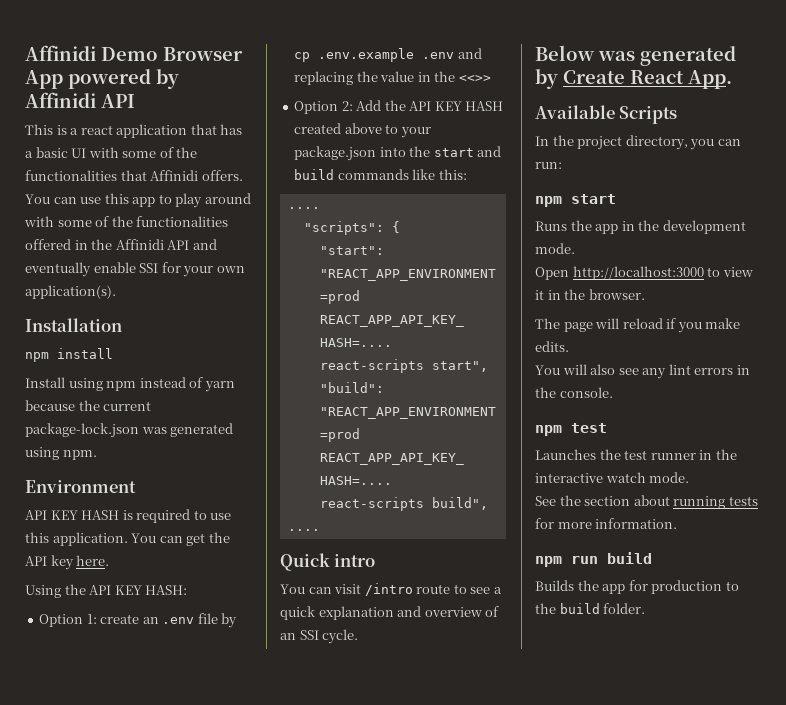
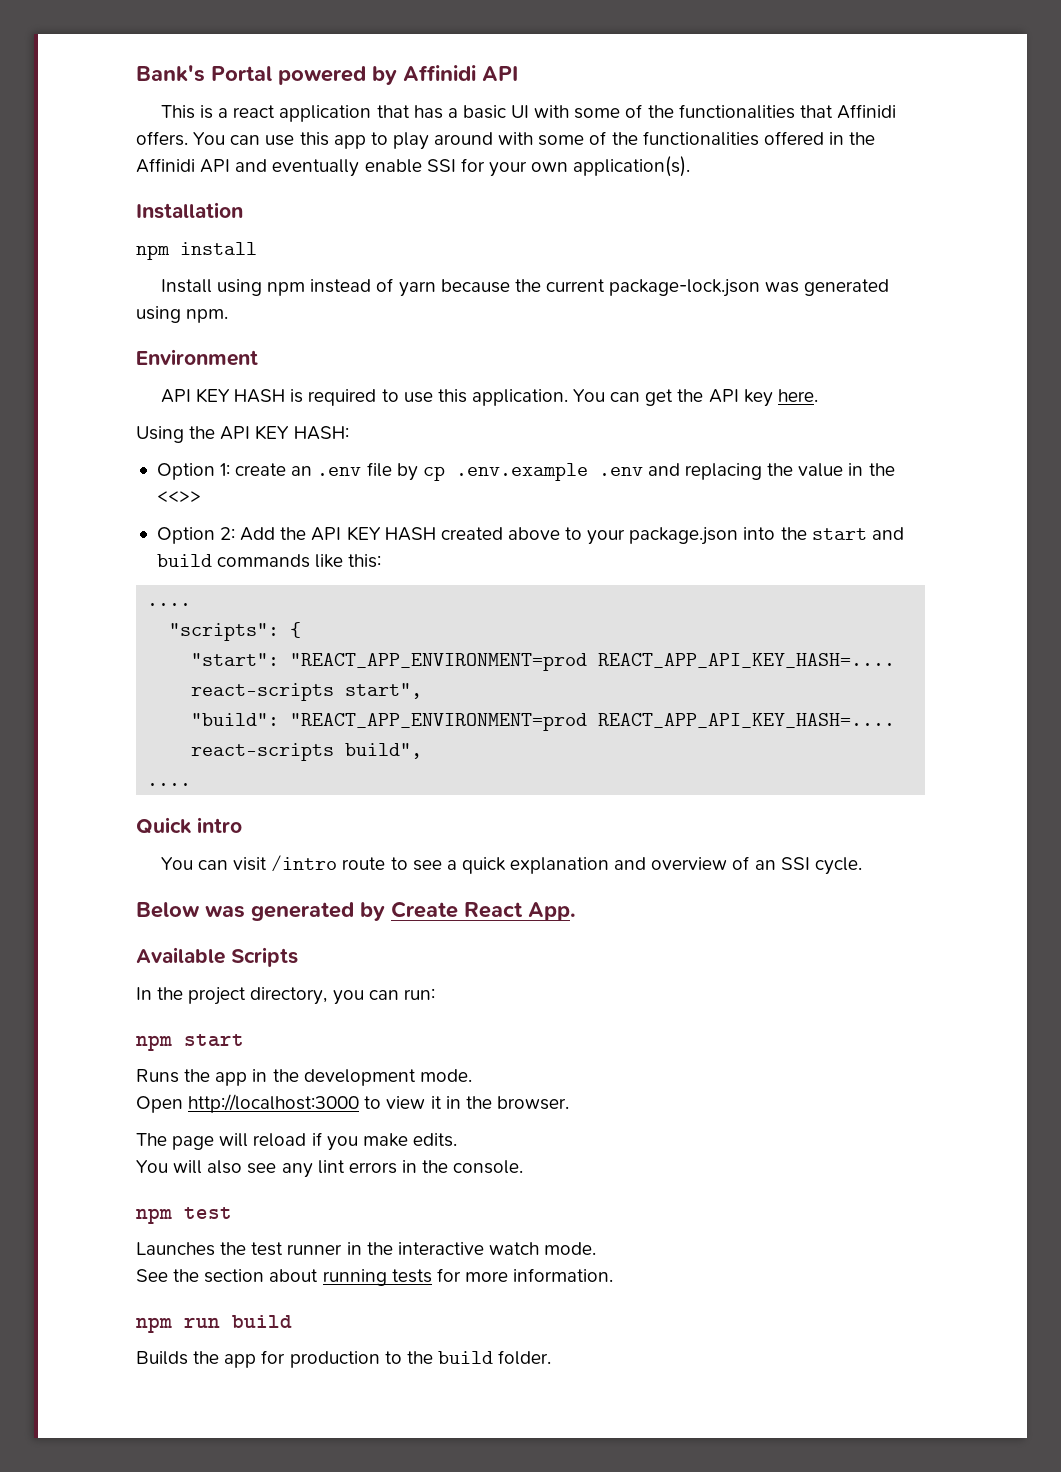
[25,45,243,61] [25,70,63,89] Affinidi Demo Browser App -> [136,65,272,82] Bank's Portal

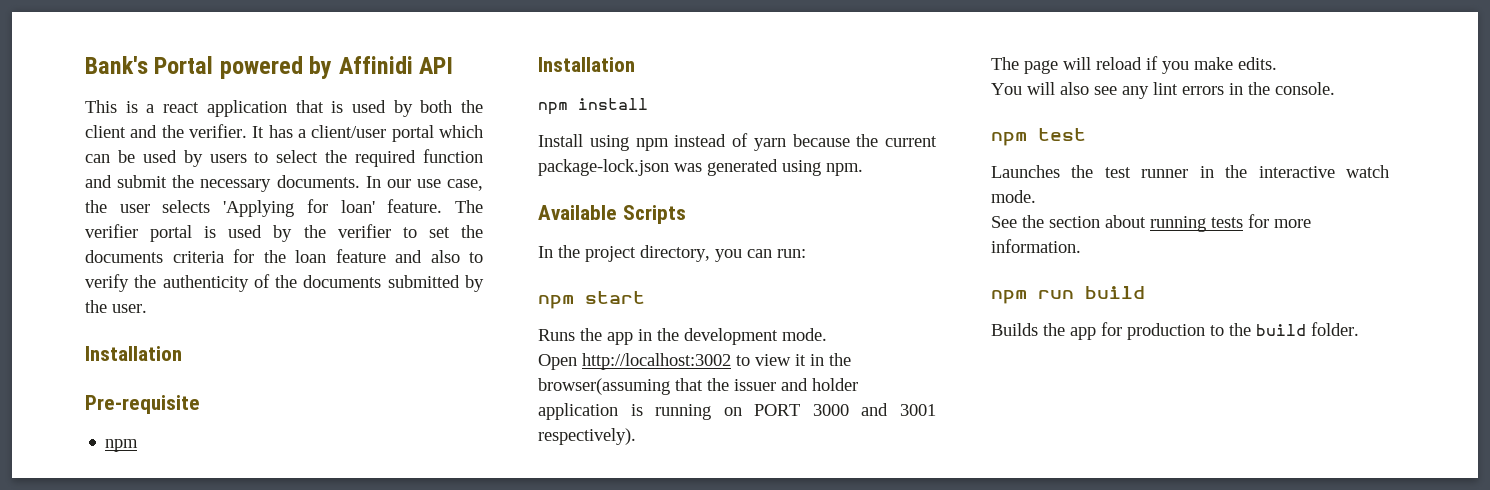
[413,104,896,119] [136,131,876,150] [136,156,691,177] has a basic UI with some of the functionalities that Affinidi offers. You can use this app to play around with some of the functionalities offered in the Affinidi API and eventually enable SSI for your own application(s). -> [331,100,483,117] [85,124,483,142] [85,149,483,167] [85,175,483,192] [85,199,484,217] [85,224,483,242] [85,249,483,263] [85,274,484,292] [85,300,147,313] [85,346,182,361] [85,395,200,414] [105,439,139,452] is used by both the client and the verifier. It has a client/user portal which can be used by users to select the required function and submit the necessary documents. In our use case, the user selects 'Applying for loan' feature. The verifier portal is used by the verifier to set the documents criteria for the loan feature and also to verify the authenticity of the documents submitted by the user. // Installation // Pre-requisite // npm
[136,349,258,366] [160,388,818,407] [136,425,349,443] [156,462,895,481] [156,491,201,503] [156,526,904,545] [156,554,382,568] [147,603,192,606] [169,622,302,641] [191,653,896,671] [191,683,423,701] [191,713,896,731] [191,743,423,761] [147,783,192,786] [136,817,242,834] [160,855,862,875] [136,901,576,921] // Environment // API KEY HASH is required to use this application. You can get the API key here. // Using the API KEY HASH: // Option 1: create an .env file by cp .env.example .env and replacing the value in the <<>> // Option 2: Add the API KEY HASH created above to your package.json into the start and build commands like this: // .... // "scripts": { // "start": "REACT_APP_ENVIRONMENT=prod REACT_APP_API_KEY_HASH=.... react-scripts start", // "build": "REACT_APP_ENVIRONMENT=prod REACT_APP_API_KEY_HASH=.... react-scripts build", // .... // Quick intro // You can visit /intro route to see a quick explanation and overview of an SSI cycle. // Below was generated by Create React App. -> (863, 169) none
[188,1094,360,1113] http://localhost:3000 -> [582,353,731,370] http://localhost:3002
[496,1096,569,1110] browser. -> [538,378,858,395] [538,403,936,420] [538,428,636,445] browser(assuming that the issuer and holder application is running on PORT 3000 and 3001 respectively).

